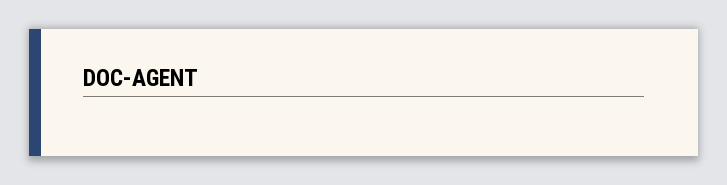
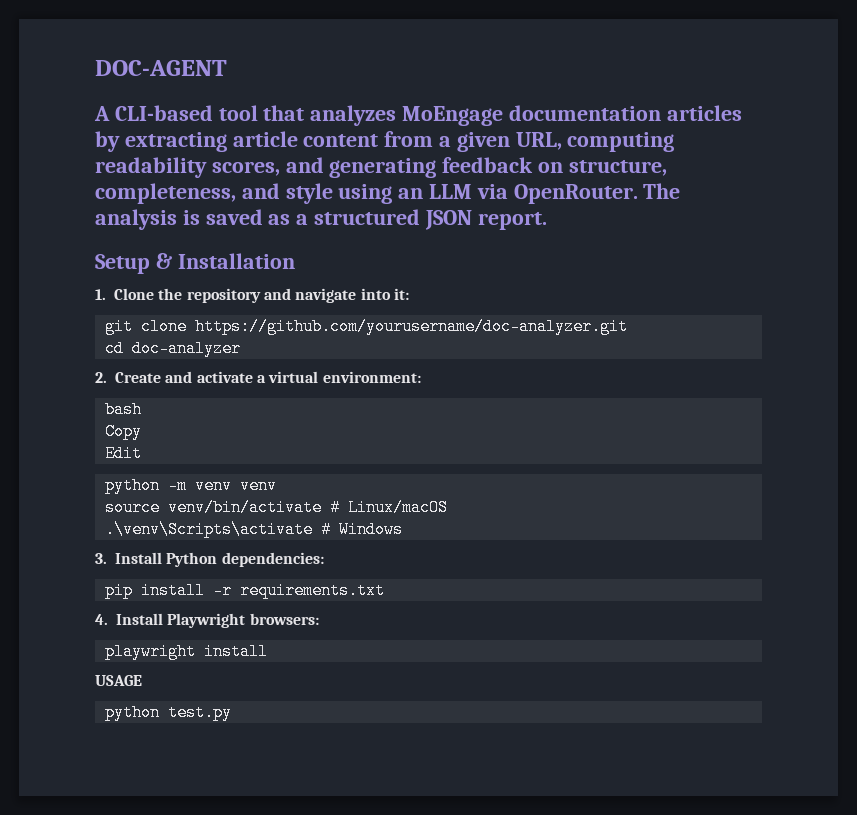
(198, 77) none -> [94,105,742,126] [95,131,675,152] [95,157,667,178] [95,183,681,204] [95,209,547,230] [95,253,295,274] [95,288,409,303] [104,318,628,335] [104,340,241,357] [95,371,421,383] [104,401,142,418] [104,423,142,440] [104,445,142,462] [104,477,277,494] [104,499,448,516] [104,521,403,538] [95,552,324,567] [104,582,385,599] [95,613,319,628] [104,643,268,660] [95,675,142,686] [104,704,232,721] // A CLI-based tool that analyzes MoEngage documentation articles by extracting article content from a given URL, computing readability scores, and generating feedback on structure, completeness, and style using an LLM via OpenRouter. The analysis is saved as a structured JSON report. // Setup & Installation // 1. Clone the repository and navigate into it: // git clone https://github.com/yourusername/doc-analyzer.git // cd doc-analyzer // 2. Create and activate a virtual environment: // bash // Copy // Edit // python -m venv venv // source venv/bin/activate # Linux/macOS // .\venv\Scripts\activate # Windows // 3. Install Python dependencies: // pip install -r requirements.txt // 4. Install Playwright browsers: // playwright install // USAGE // python test.py

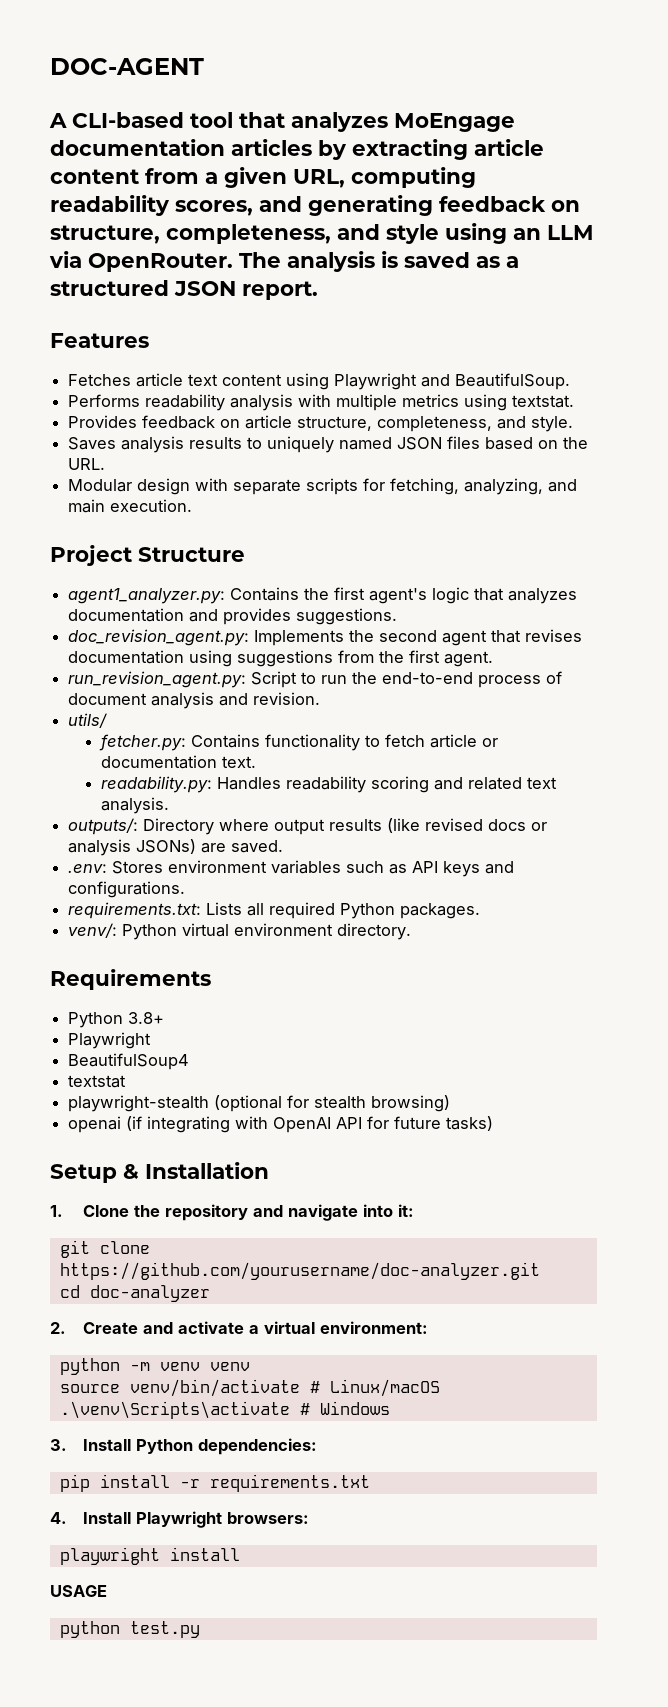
(547, 221) none -> [50,333,149,348] [68,373,571,390] [68,394,575,411] [68,415,574,432] [68,436,589,453] [68,458,106,470] [68,478,578,495] [68,499,193,513] [50,545,245,566] [68,587,578,604] [68,608,398,625] [68,629,583,646] [68,650,494,667] [68,671,563,688] [68,692,321,709] [68,713,108,728] [98,734,498,751] [100,755,256,769] [100,776,557,793] [100,797,169,814] [68,818,548,835] [68,839,284,856] [68,860,515,877] [68,881,186,898] [68,902,481,919] [68,923,412,940] [50,969,211,990] [68,1012,165,1028] [68,1032,152,1049] [68,1053,190,1070] [68,1075,127,1088] [68,1095,451,1112] [68,1116,494,1133] // Features // Fetches article text content using Playwright and BeautifulSoup. // Performs readability analysis with multiple metrics using textstat. // Provides feedback on article structure, completeness, and style. // Saves analysis results to uniquely named JSON files based on the URL. // Modular design with separate scripts for fetching, analyzing, and main execution. // Project Structure // agent1_analyzer.py: Contains the first agent's logic that analyzes documentation and provides suggestions. // doc_revision_agent.py: Implements the second agent that revises documentation using suggestions from the first agent. // run_revision_agent.py: Script to run the end-to-end process of document analysis and revision. // utils/ // fetcher.py: Contains functionality to fetch article or documentation text. // readability.py: Handles readability scoring and related text analysis. // outputs/: Directory where output results (like revised docs or analysis JSONs) are saved. // .env: Stores environment variables such as API keys and configurations. // requirements.txt: Lists all required Python packages. // venv/: Python virtual environment directory. // Requirements // Python 3.8+ // Playwright // BeautifulSoup4 // textstat // playwright-stealth (optional for stealth browsing) // openai (if integrating with OpenAI API for future tasks)
[104,401,142,418] [104,423,142,440] [104,445,142,462] // bash // Copy // Edit -> (428, 1327) none

